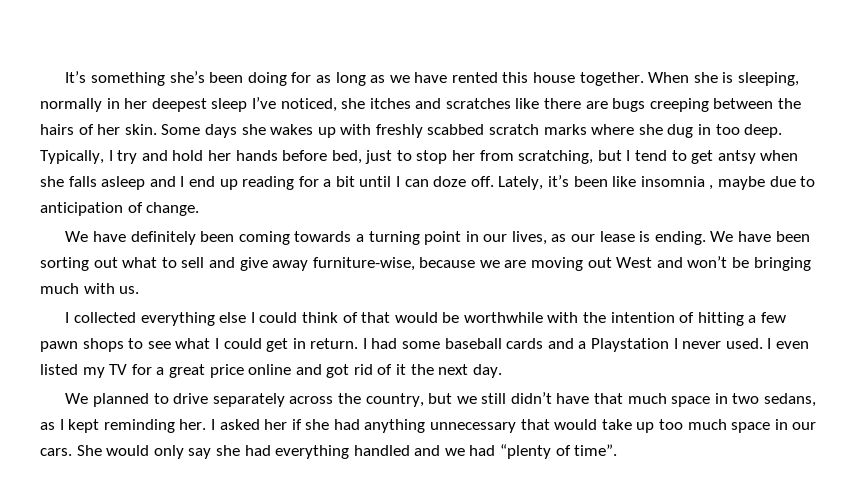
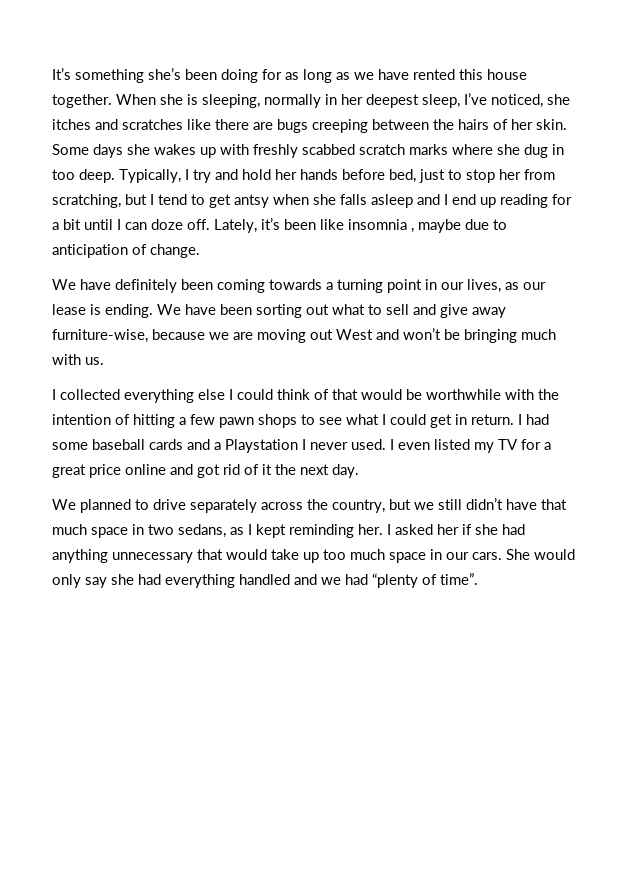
[211,98,248,112] sleep -> [422,94,460,108] sleep,

